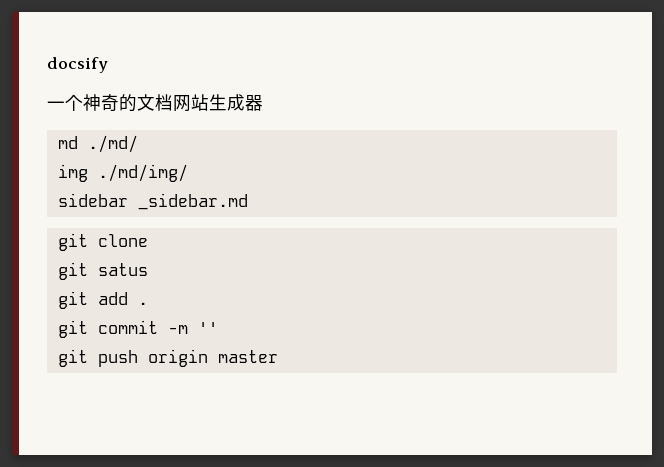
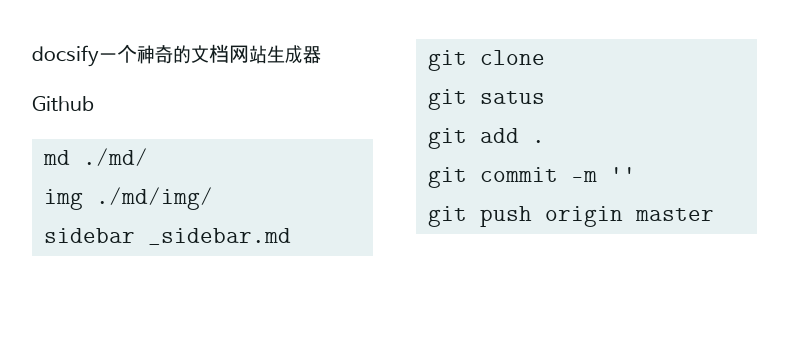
(108, 65) // -> (99, 56) none
(263, 103) none -> [32,96,94,112] // Github

